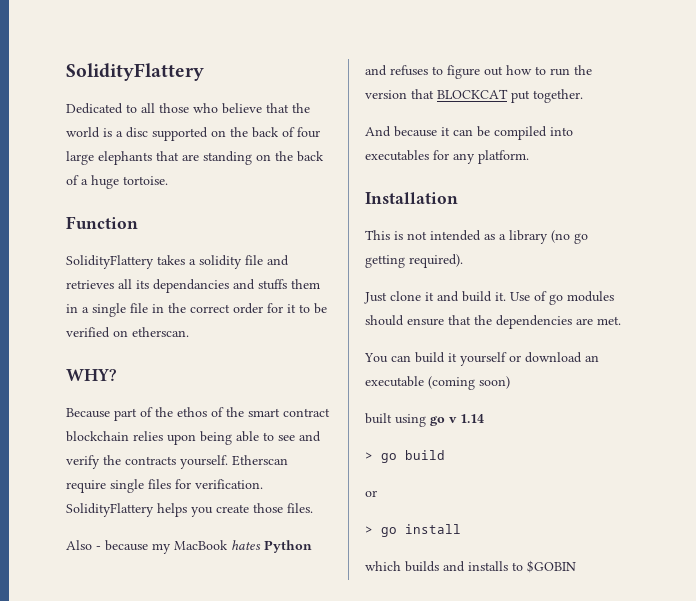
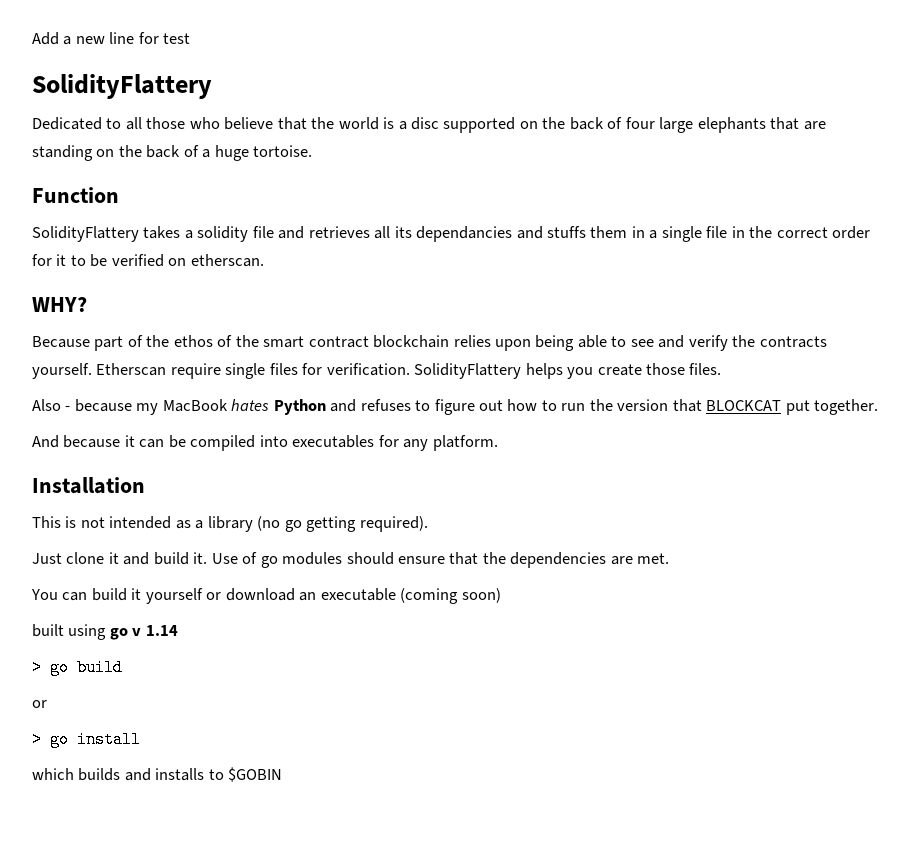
(66, 72) none -> [32,32,191,45] Add a new line for test //

